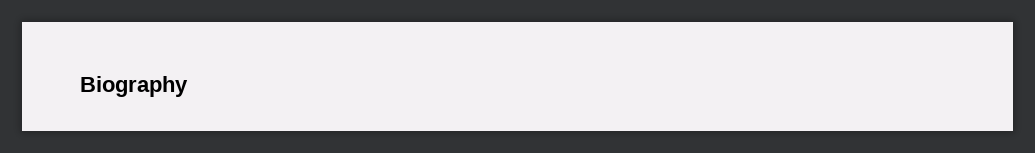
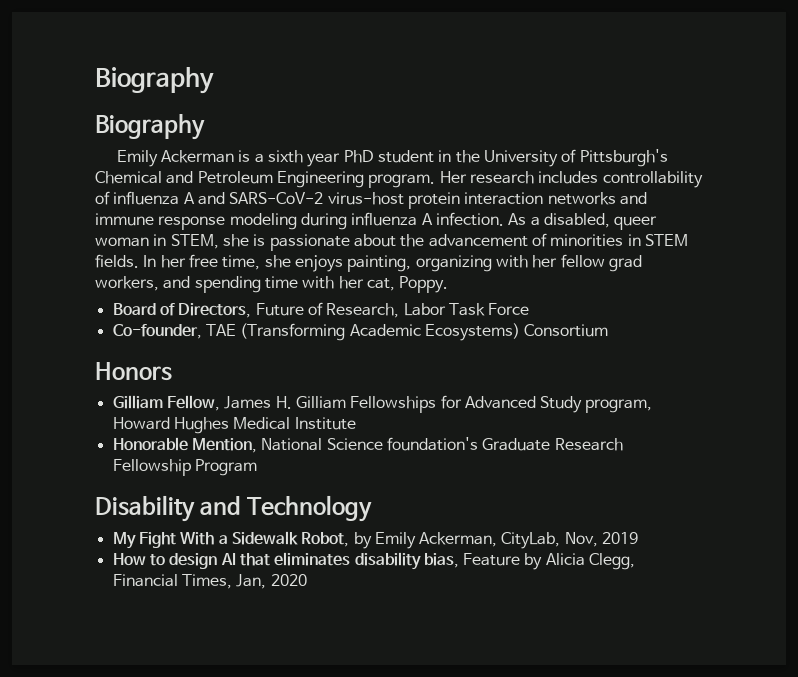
[80,76,188,97] Biography -> [95,67,214,94] [95,114,205,140] [116,149,668,167] [95,171,703,188] [95,191,647,209] [95,212,658,230] [95,233,688,251] [95,254,642,272] [95,276,449,293] [112,302,530,318] [112,323,609,341] [95,362,172,381] [112,395,653,413] [112,417,356,434] [112,437,623,453] [112,459,257,476] [95,495,373,522] [112,531,639,549] [112,552,636,570] [112,574,307,589] Biography // Biography // Emily Ackerman is a sixth year PhD student in the University of Pittsburgh's Chemical and Petroleum Engineering program. Her research includes controllability of influenza A and SARS-CoV-2 virus-host protein interaction networks and immune response modeling during influenza A infection. As a disabled, queer woman in STEM, she is passionate about the advancement of minorities in STEM fields. In her free time, she enjoys painting, organizing with her fellow grad workers, and spending time with her cat, Poppy. // Board of Directors, Future of Research, Labor Task Force // Co-founder, TAE (Transforming Academic Ecosystems) Consortium // Honors // Gilliam Fellow, James H. Gilliam Fellowships for Advanced Study program, Howard Hughes Medical Institute // Honorable Mention, National Science foundation's Graduate Research Fellowship Program // Disability and Technology // My Fight With a Sidewalk Robot, by Emily Ackerman, CityLab, Nov, 2019 // How to design AI that eliminates disability bias, Feature by Alicia Clegg, Financial Times, Jan, 2020

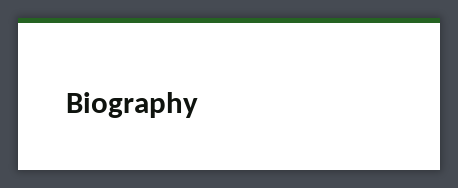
[95,67,214,94] [95,114,205,140] [116,149,668,167] [95,171,703,188] [95,191,647,209] [95,212,658,230] [95,233,688,251] [95,254,642,272] [95,276,449,293] [112,302,530,318] [112,323,609,341] [95,362,172,381] [112,395,653,413] [112,417,356,434] [112,437,623,453] [112,459,257,476] [95,495,373,522] [112,531,639,549] [112,552,636,570] [112,574,307,589] Biography // Biography // Emily Ackerman is a sixth year PhD student in the University of Pittsburgh's Chemical and Petroleum Engineering program. Her research includes controllability of influenza A and SARS-CoV-2 virus-host protein interaction networks and immune response modeling during influenza A infection. As a disabled, queer woman in STEM, she is passionate about the advancement of minorities in STEM fields. In her free time, she enjoys painting, organizing with her fellow grad workers, and spending time with her cat, Poppy. // Board of Directors, Future of Research, Labor Task Force // Co-founder, TAE (Transforming Academic Ecosystems) Consortium // Honors // Gilliam Fellow, James H. Gilliam Fellowships for Advanced Study program, Howard Hughes Medical Institute // Honorable Mention, National Science foundation's Graduate Research Fellowship Program // Disability and Technology // My Fight With a Sidewalk Robot, by Emily Ackerman, CityLab, Nov, 2019 // How to design AI that eliminates disability bias, Feature by Alicia Clegg, Financial Times, Jan, 2020 -> [66,92,198,118] Biography

